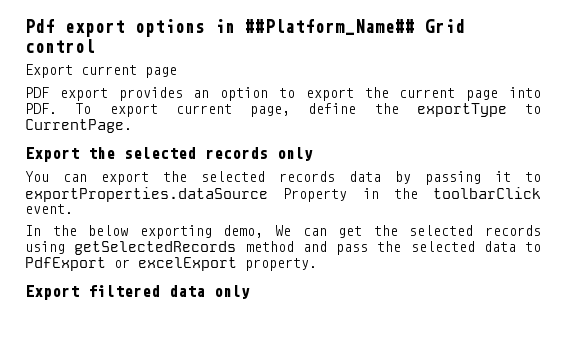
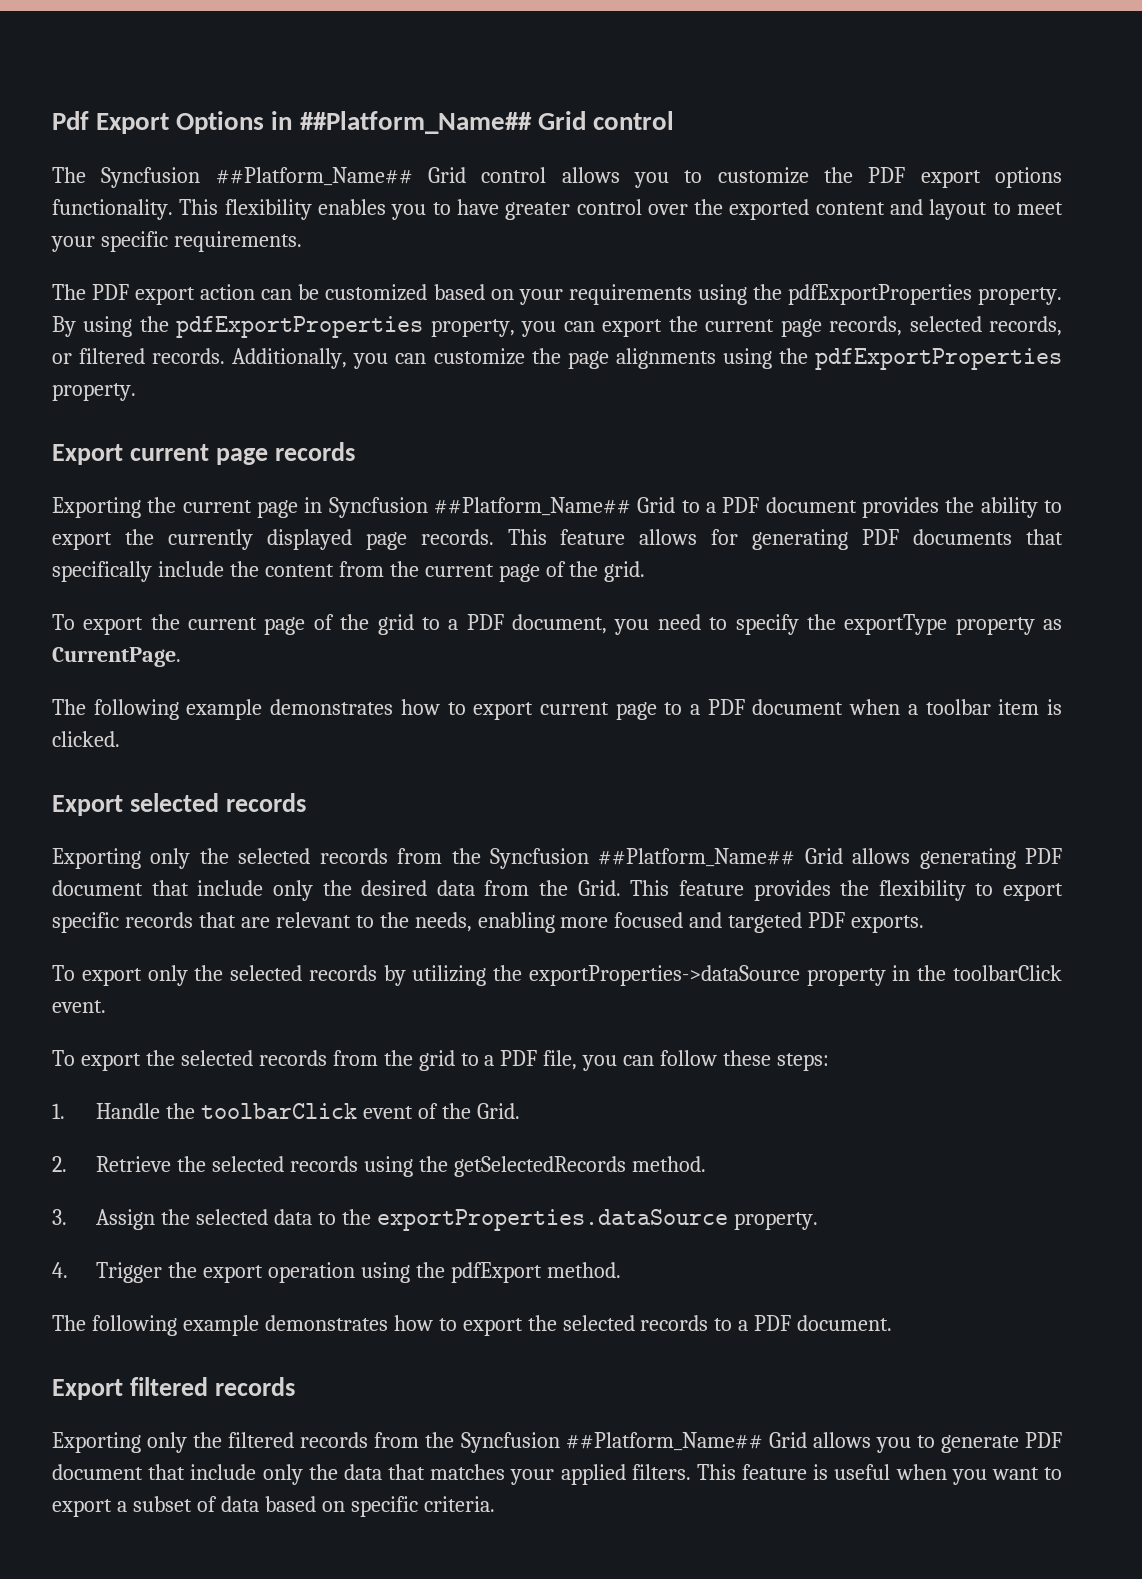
[65,19,205,37] export options -> [96,111,265,134] Export Options
[25,64,177,78] [25,87,541,101] [25,103,541,117] [25,119,132,133] [25,147,313,162] [25,171,541,185] [25,187,541,202] [25,204,73,214] [25,225,542,239] [25,241,541,255] [25,257,317,271] [25,285,250,300] Export current page // PDF export provides an option to export the current page into PDF. To export current page, define the exportType to CurrentPage. // Export the selected records only // You can export the selected records data by passing it to exportProperties.dataSource Property in the toolbarClick event. // In the below exporting demo, We can get the selected records using getSelectedRecords method and pass the selected data to PdfExport or excelExport property. // Export filtered data only -> [52,167,1063,188] [52,199,1063,220] [51,231,302,252] [52,284,1062,305] [52,316,1062,338] [52,348,1062,370] [52,383,136,401] [52,442,355,465] [52,497,1063,518] [52,529,1063,550] [52,561,646,582] [52,614,1062,635] [52,647,181,667] [52,699,1063,720] [52,731,120,747] [52,793,306,816] [52,848,1062,869] [52,880,1063,901] [52,912,925,933] [52,965,1062,986] [52,1000,106,1013] [52,1050,830,1071] [52,1103,520,1119] [52,1156,706,1177] [52,1209,818,1231] [52,1262,621,1283] [52,1315,893,1336] [52,1377,295,1400] [52,1432,1062,1453] [52,1464,1062,1485] [52,1496,495,1517] The Syncfusion ##Platform_Name## Grid control allows you to customize the PDF export options functionality. This flexibility enables you to have greater control over the exported content and layout to meet your specific requirements. // The PDF export action can be customized based on your requirements using the pdfExportProperties property. By using the pdfExportProperties property, you can export the current page records, selected records, or filtered records. Additionally, you can customize the page alignments using the pdfExportProperties property. // Export current page records // Exporting the current page in Syncfusion ##Platform_Name## Grid to a PDF document provides the ability to export the currently displayed page records. This feature allows for generating PDF documents that specifically include the content from the current page of the grid. // To export the current page of the grid to a PDF document, you need to specify the exportType property as CurrentPage. // The following example demonstrates how to export current page to a PDF document when a toolbar item is clicked. // Export selected records // Exporting only the selected records from the Syncfusion ##Platform_Name## Grid allows generating PDF document that include only the desired data from the Grid. This feature provides the flexibility to export specific records that are relevant to the needs, enabling more focused and targeted PDF exports. // To export only the selected records by utilizing the exportProperties->dataSource property in the toolbarClick event. // To export the selected records from the grid to a PDF file, you can follow these steps: // 1. Handle the toolbarClick event of the Grid. // 2. Retrieve the selected records using the getSelectedRecords method. // 3. Assign the selected data to the exportProperties.dataSource property. // 4. Trigger the export operation using the pdfExport method. // The following example demonstrates how to export the selected records to a PDF document. // Export filtered records // Exporting only the filtered records from the Syncfusion ##Platform_Name## Grid allows you to generate PDF document that include only the data that matches your applied filters. This feature is useful when you want to export a subset of data based on specific criteria.

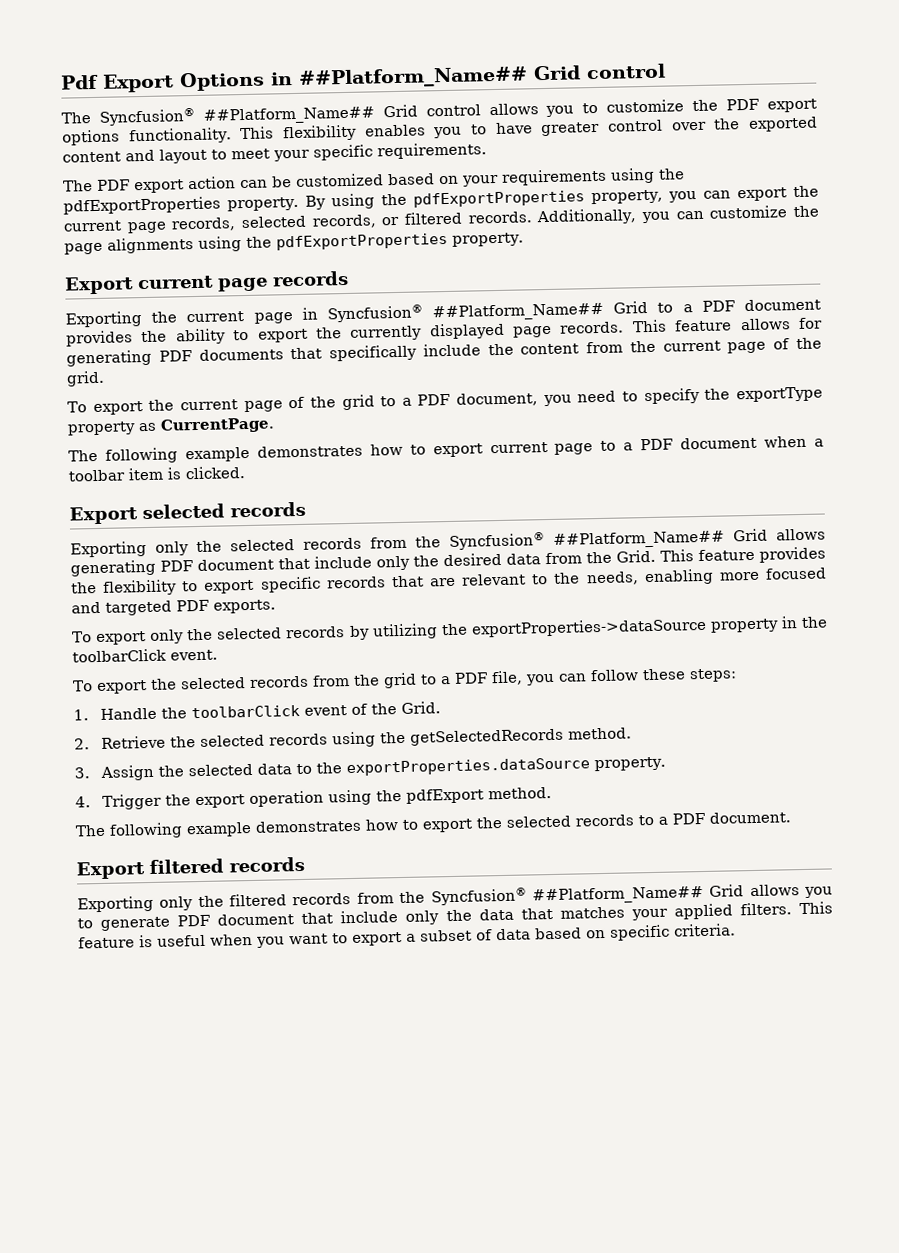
[101,167,201,188] Syncfusion -> [98,107,195,126] Syncfusion®
[328,497,428,518] Syncfusion -> [326,304,423,323] Syncfusion®
[489,848,589,869] Syncfusion -> [449,532,545,550] Syncfusion®
[460,1432,560,1453] Syncfusion -> [430,887,527,906] Syncfusion®

